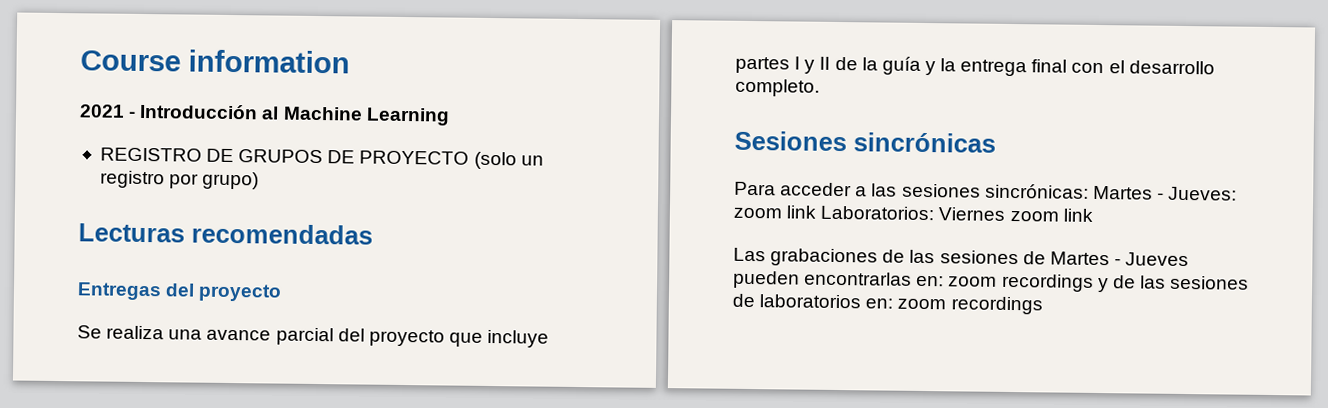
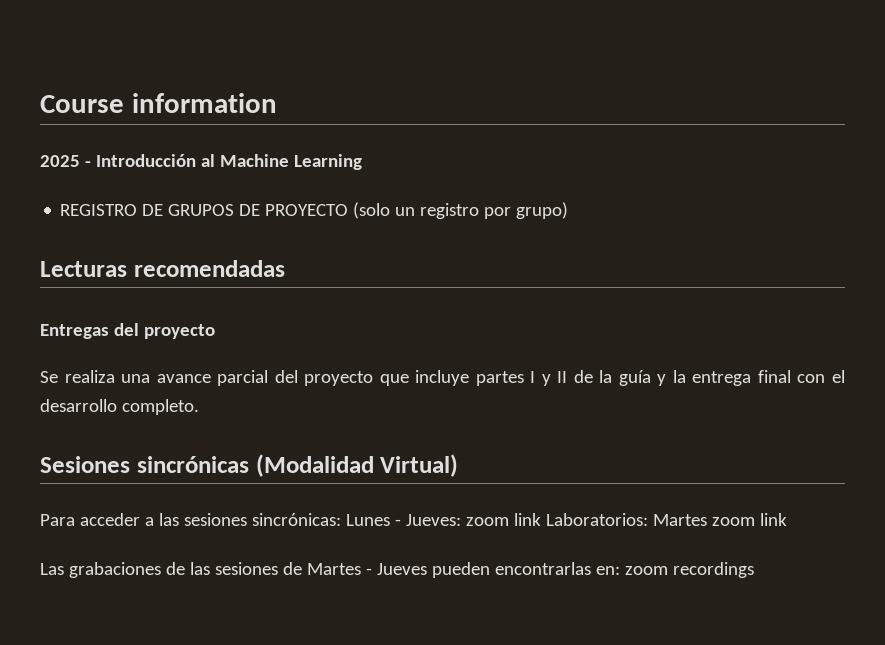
[79,104,125,118] 2021 -> [40,155,80,167] 2025
(996, 142) none -> [255,454,459,477] (Modalidad Virtual)
[1092,185,1153,200] Martes -> [345,514,390,526] Lunes
[938,207,1006,221] Viernes -> [652,514,707,526] Martes
[1097,275,1250,293] [732,293,1043,315] y de las sesiones de laboratorios en: zoom recordings -> (754, 570) none

